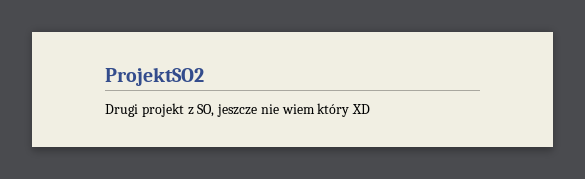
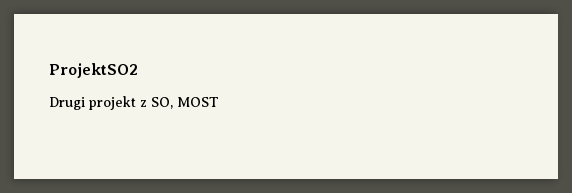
[217,103,371,117] jeszcze nie wiem który XD -> [177,97,219,107] MOST

